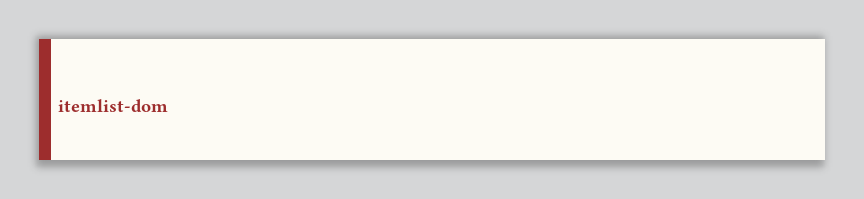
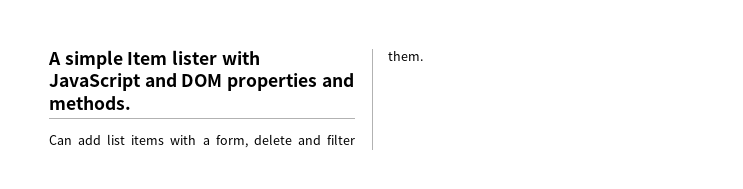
[58,99,168,113] itemlist-dom -> [48,50,260,69] [49,73,354,91] [49,96,131,110] [49,134,355,148] [388,51,423,61] A simple Item lister with JavaScript and DOM properties and methods. // Can add list items with a form, delete and filter them.

